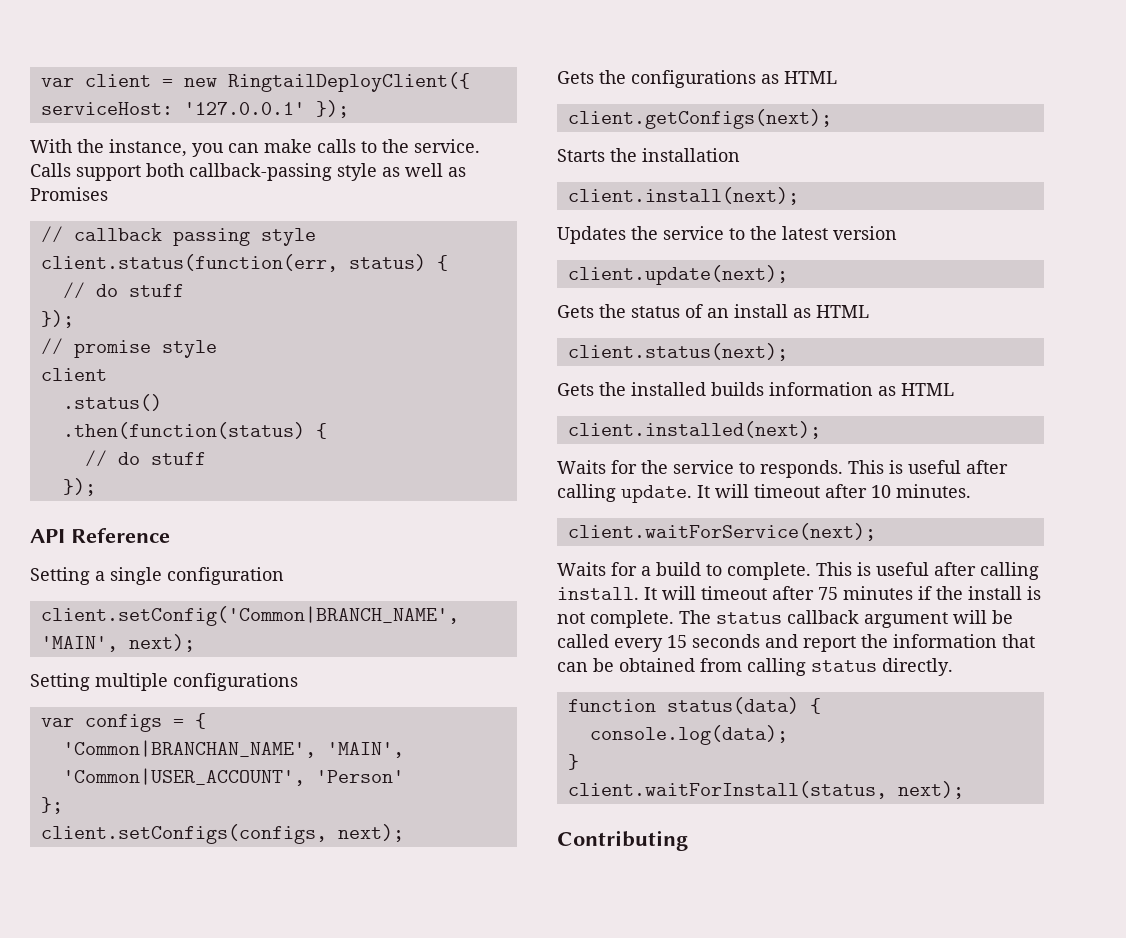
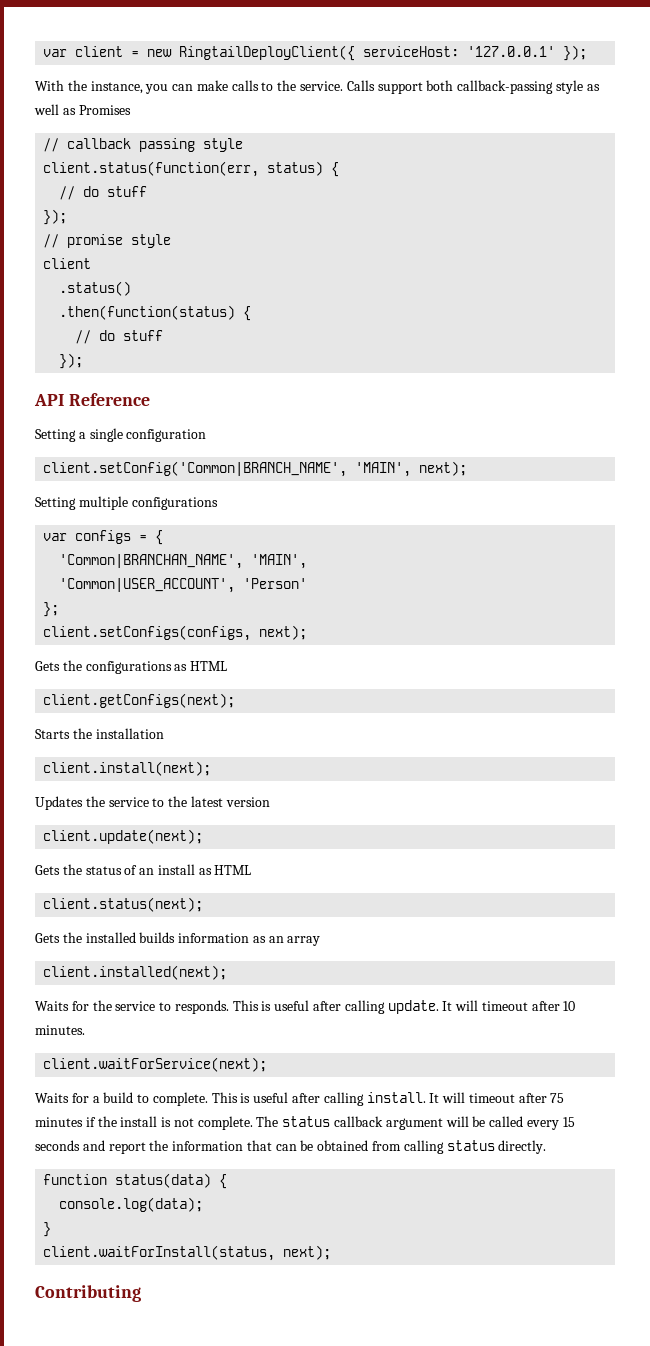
[901,383,954,396] HTML -> [268,936,321,946] an array

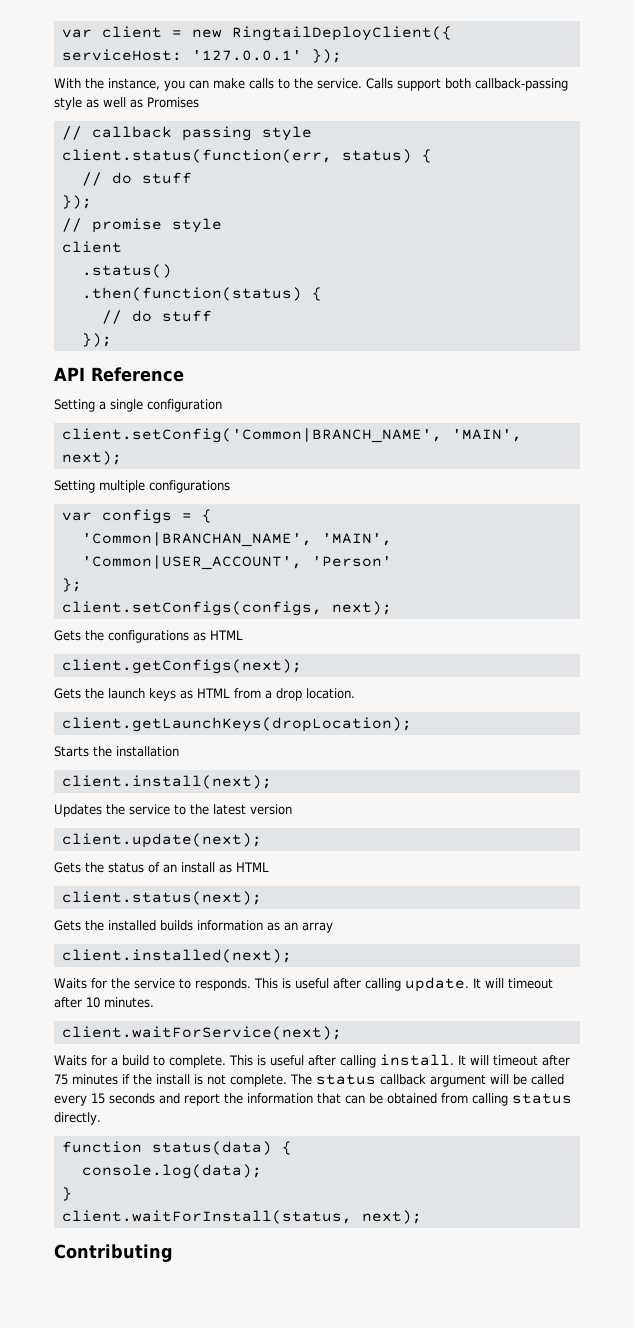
(236, 700) none -> [54,688,355,701] [61,717,412,732] // Gets the launch keys as HTML from a drop location. // client.getLaunchKeys(dropLocation);

